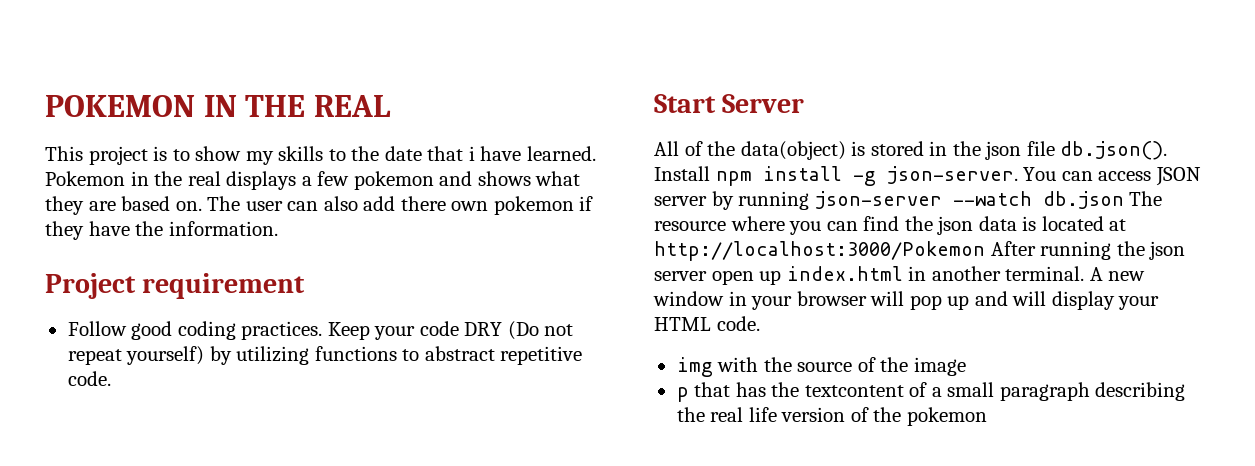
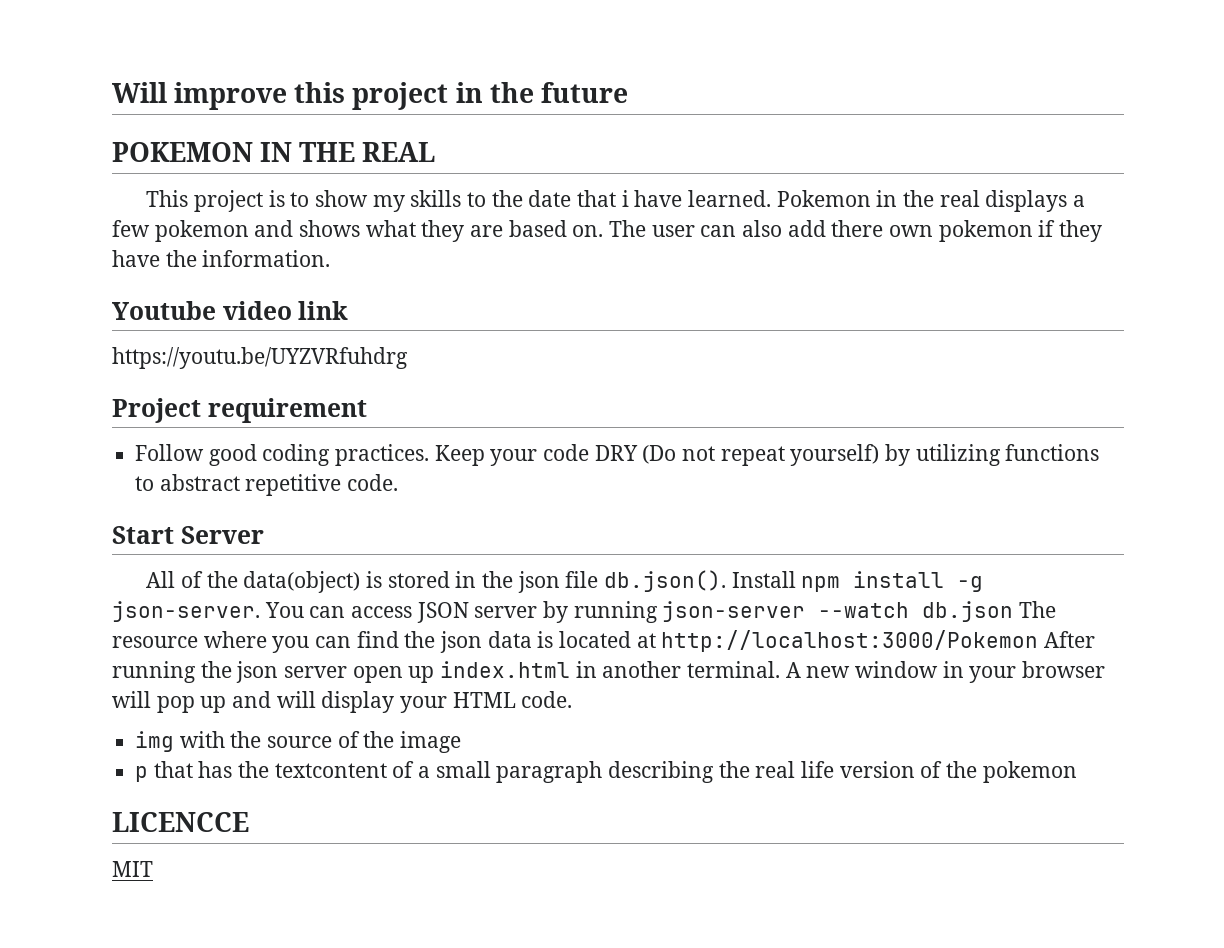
(45, 106) none -> [112,82,628,110] Will improve this project in the future //
(278, 228) none -> [112,301,349,320] [112,347,408,369] // Youtube video link // https://youtu.be/UYZVRfuhdrg
(987, 416) none -> [112,812,249,832] [112,861,153,877] // LICENCCE // MIT

